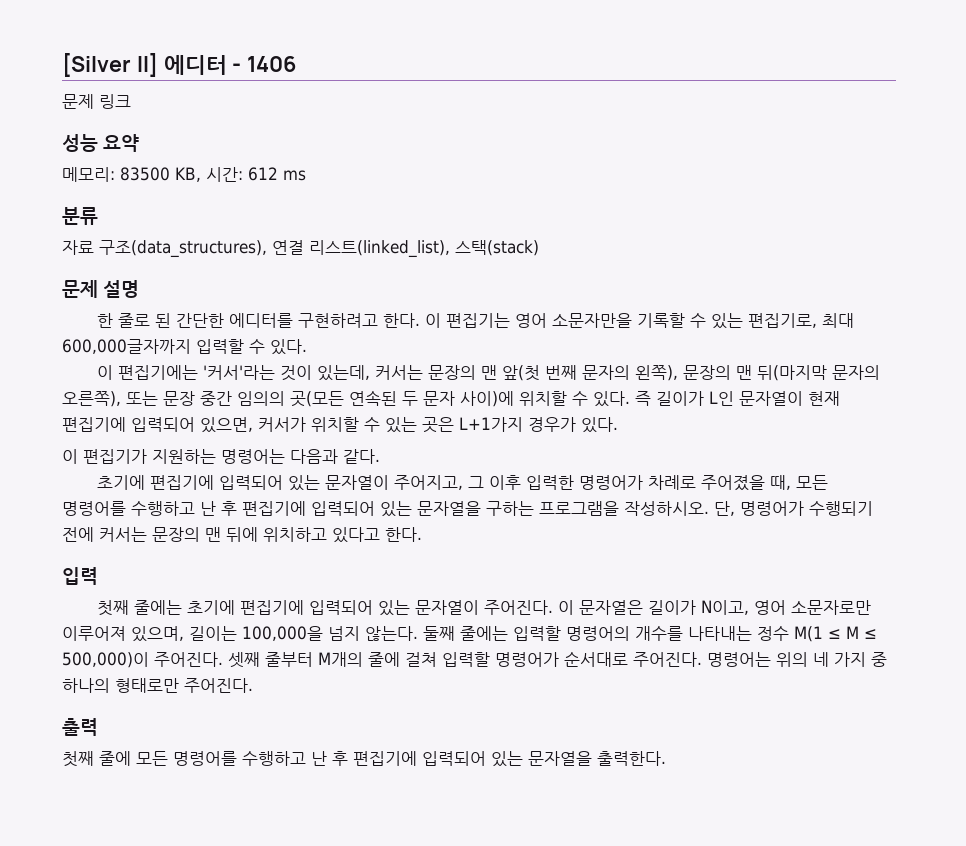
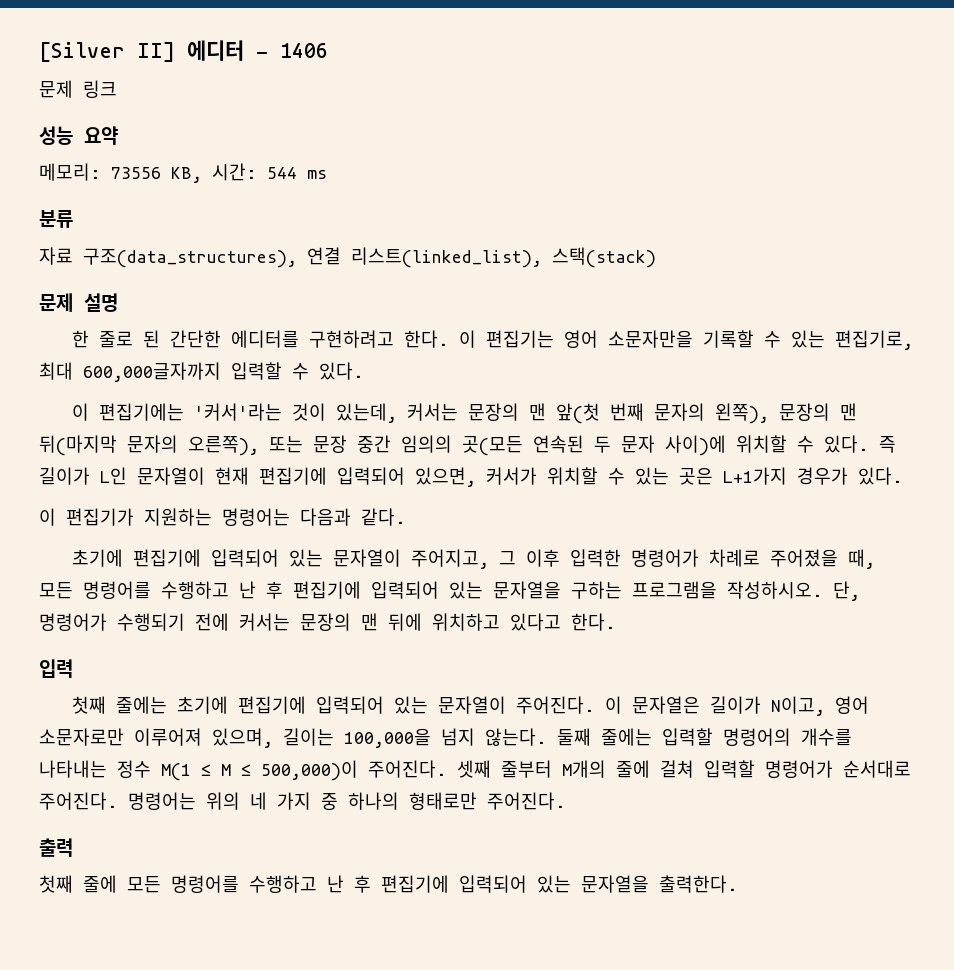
[120,167,170,181] 83500 -> [111,167,161,179] 73556
[248,167,278,181] 612 -> [267,167,297,179] 544

